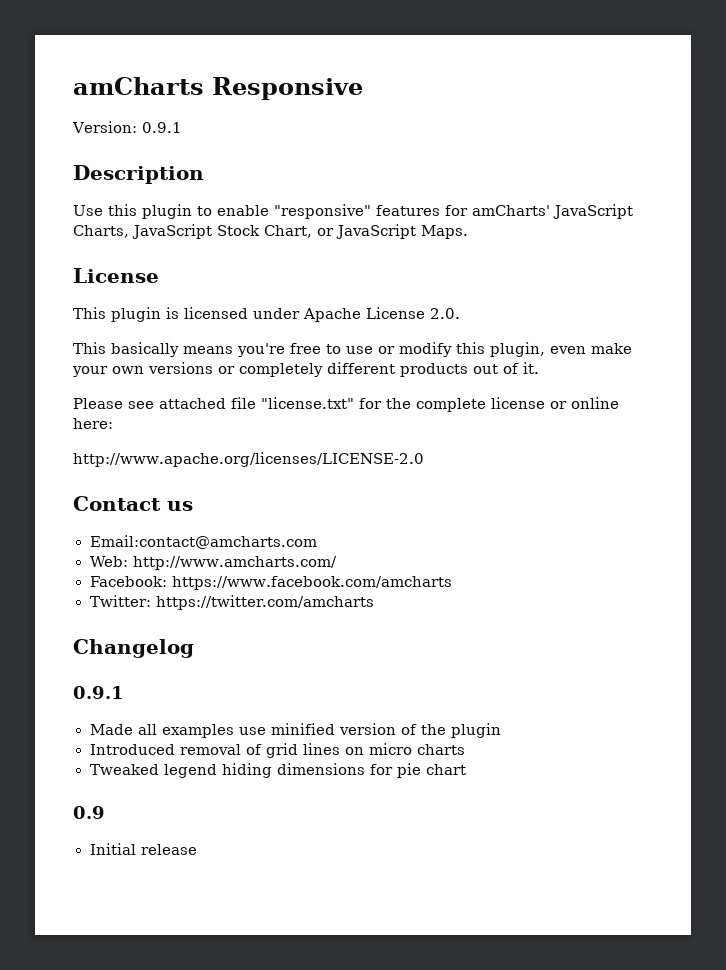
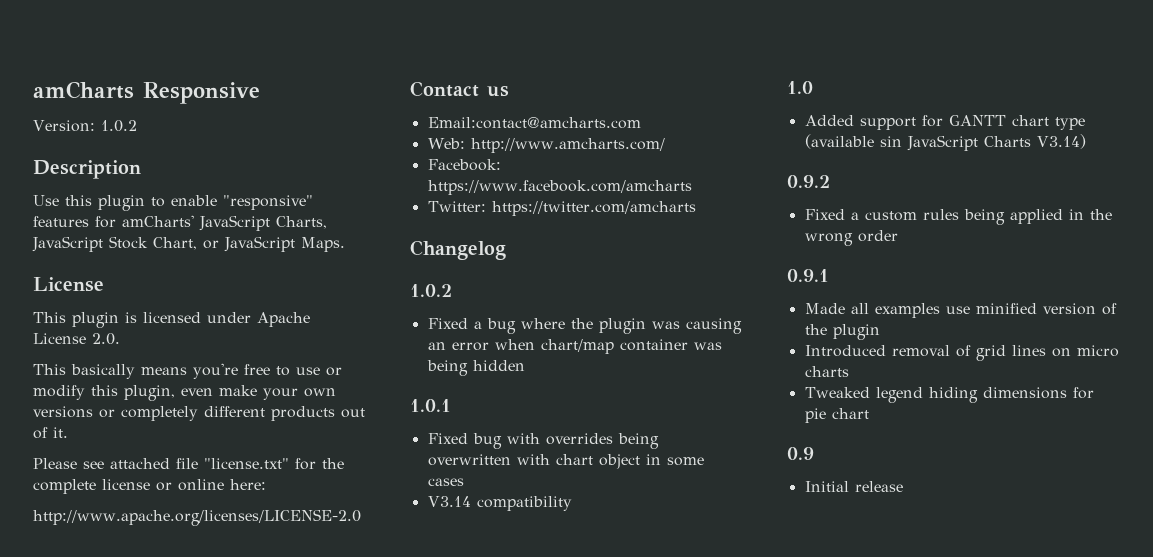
[141,122,182,133] 0.9.1 -> [100,120,137,132] 1.0.2
(194, 648) none -> [410,284,452,297] [427,318,742,334] [427,339,722,354] [426,360,525,376] [410,399,451,412] [427,433,659,449] [427,454,704,469] [427,478,464,486] [427,496,572,511] [787,81,813,94] [804,115,1085,130] [804,134,1086,151] [787,175,830,188] [804,209,1112,225] [804,230,898,246] // 1.0.2 // Fixed a bug where the plugin was causing an error when chart/map container was being hidden // 1.0.1 // Fixed bug with overrides being overwritten with chart object in some cases // V3.14 compatibility // 1.0 // Added support for GANTT chart type (available sin JavaScript Charts V3.14) // 0.9.2 // Fixed a custom rules being applied in the wrong order

